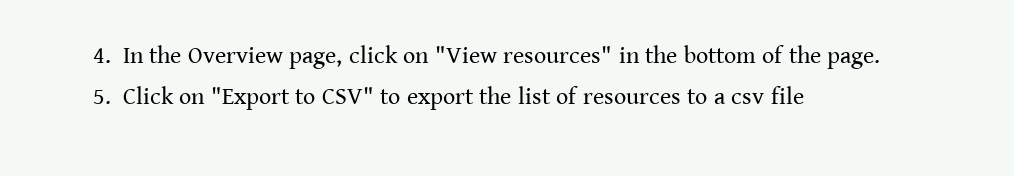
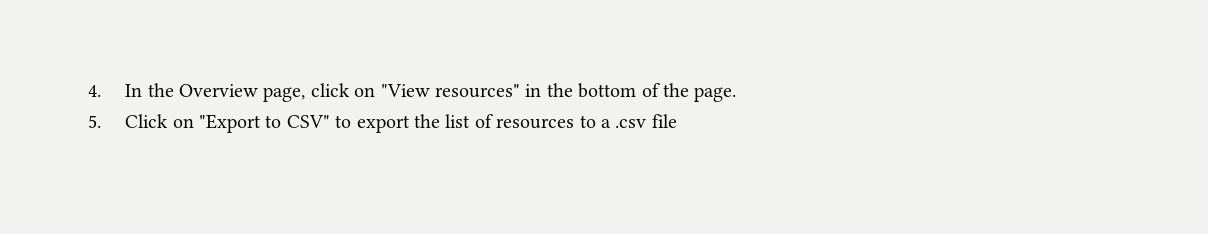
[731,93,765,104] csv -> [615,119,647,128] .csv

